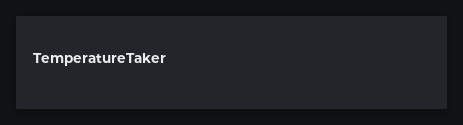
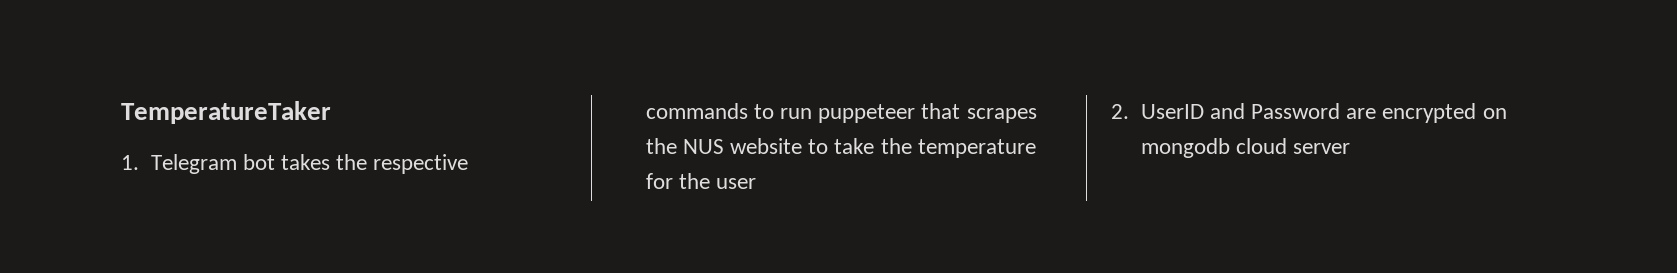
(166, 59) none -> [121,154,469,174] [645,103,1037,123] [645,138,1036,158] [645,173,756,189] [1111,103,1507,123] [1140,138,1350,158] // 1. Telegram bot takes the respective commands to run puppeteer that scrapes the NUS website to take the temperature for the user // 2. UserID and Password are encrypted on mongodb cloud server

